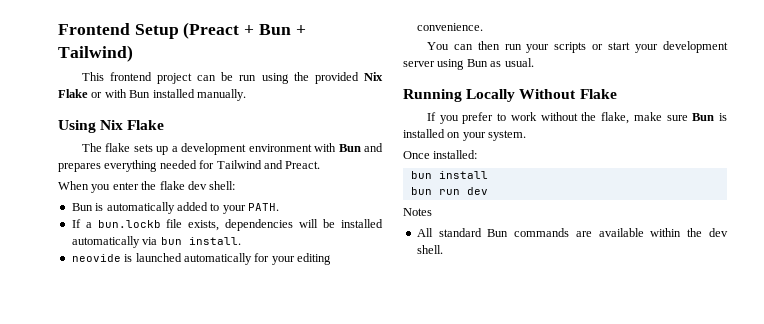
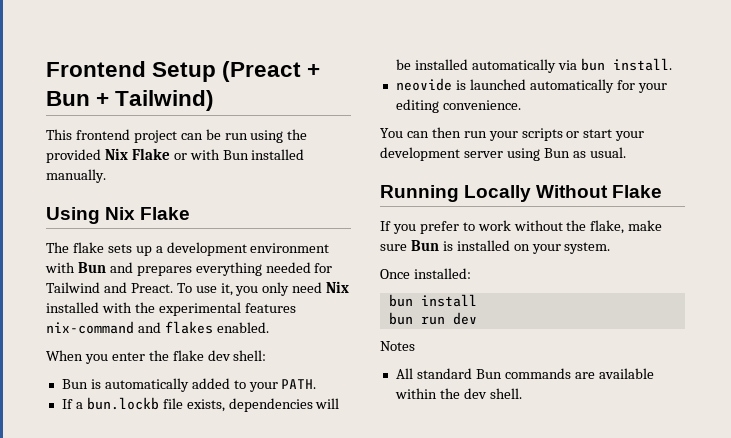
(321, 165) none -> [176,281,350,296] [46,302,296,316] [46,321,269,334] To use it, you only need Nix installed with the experimental features nix-command and flakes enabled.

